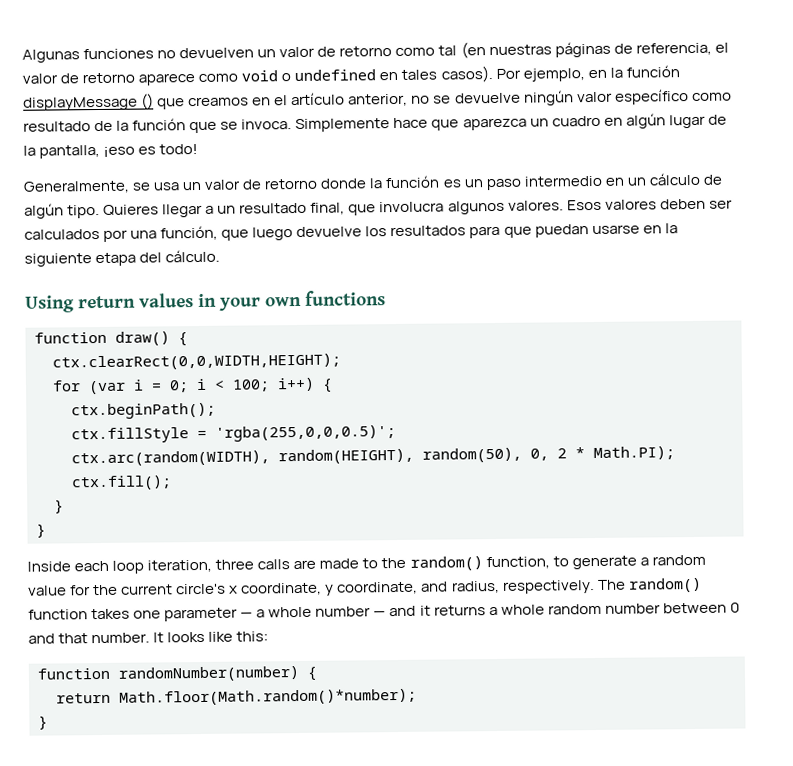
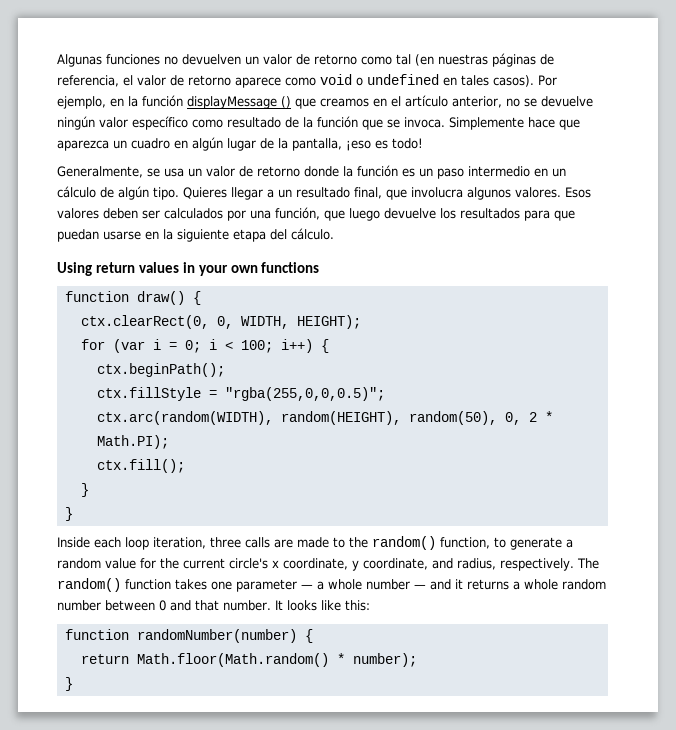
[52,353,341,371] ctx.clearRect(0,0,WIDTH,HEIGHT); -> [80,315,361,329] ctx.clearRect(0, 0, WIDTH, HEIGHT);
[215,425,396,442] 'rgba(255,0,0,0.5)'; -> [224,387,385,401] "rgba(255,0,0,0.5)";
[119,688,417,706] Math.floor(Math.random()*number); -> [136,653,417,667] Math.floor(Math.random() * number);

